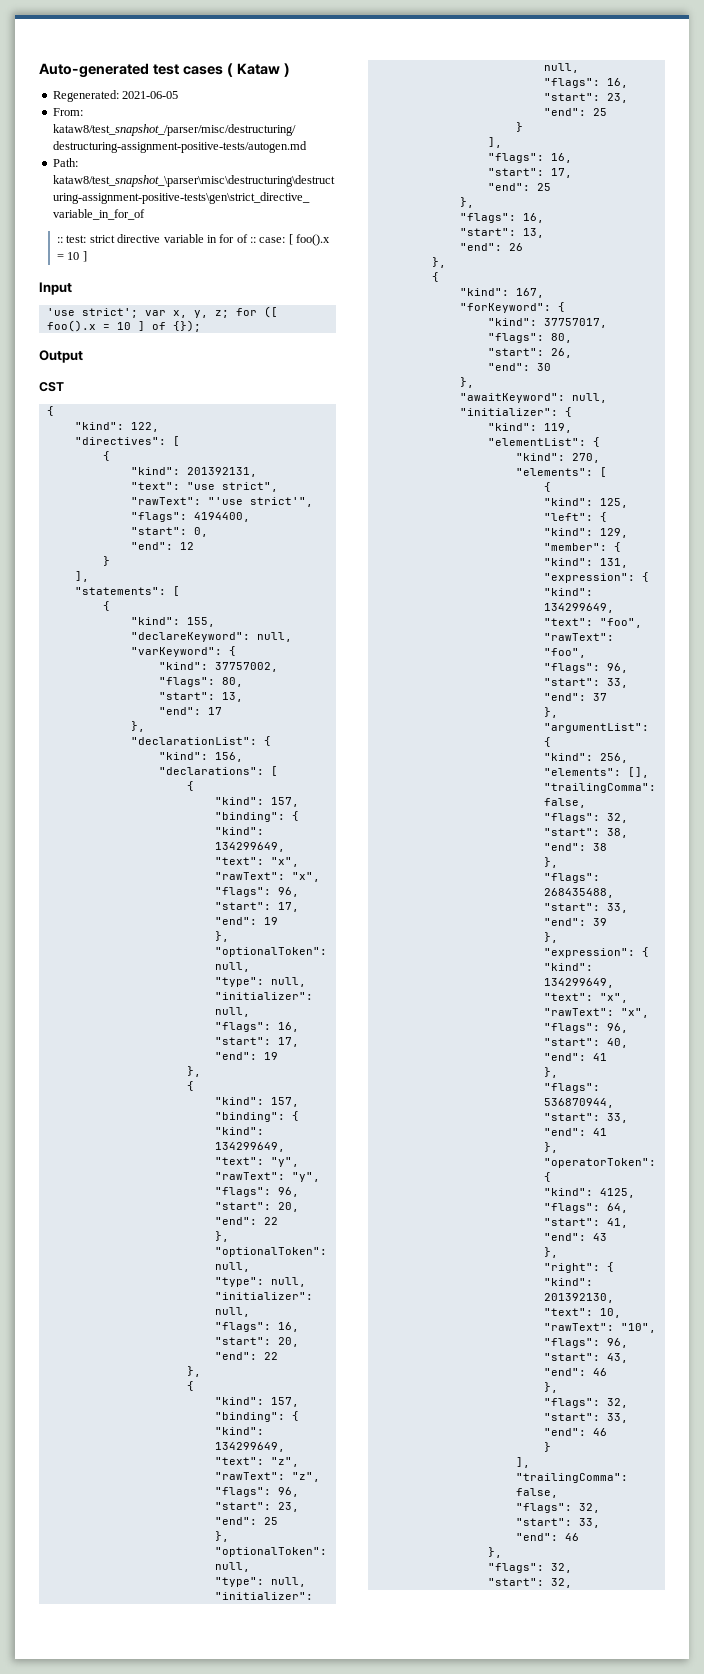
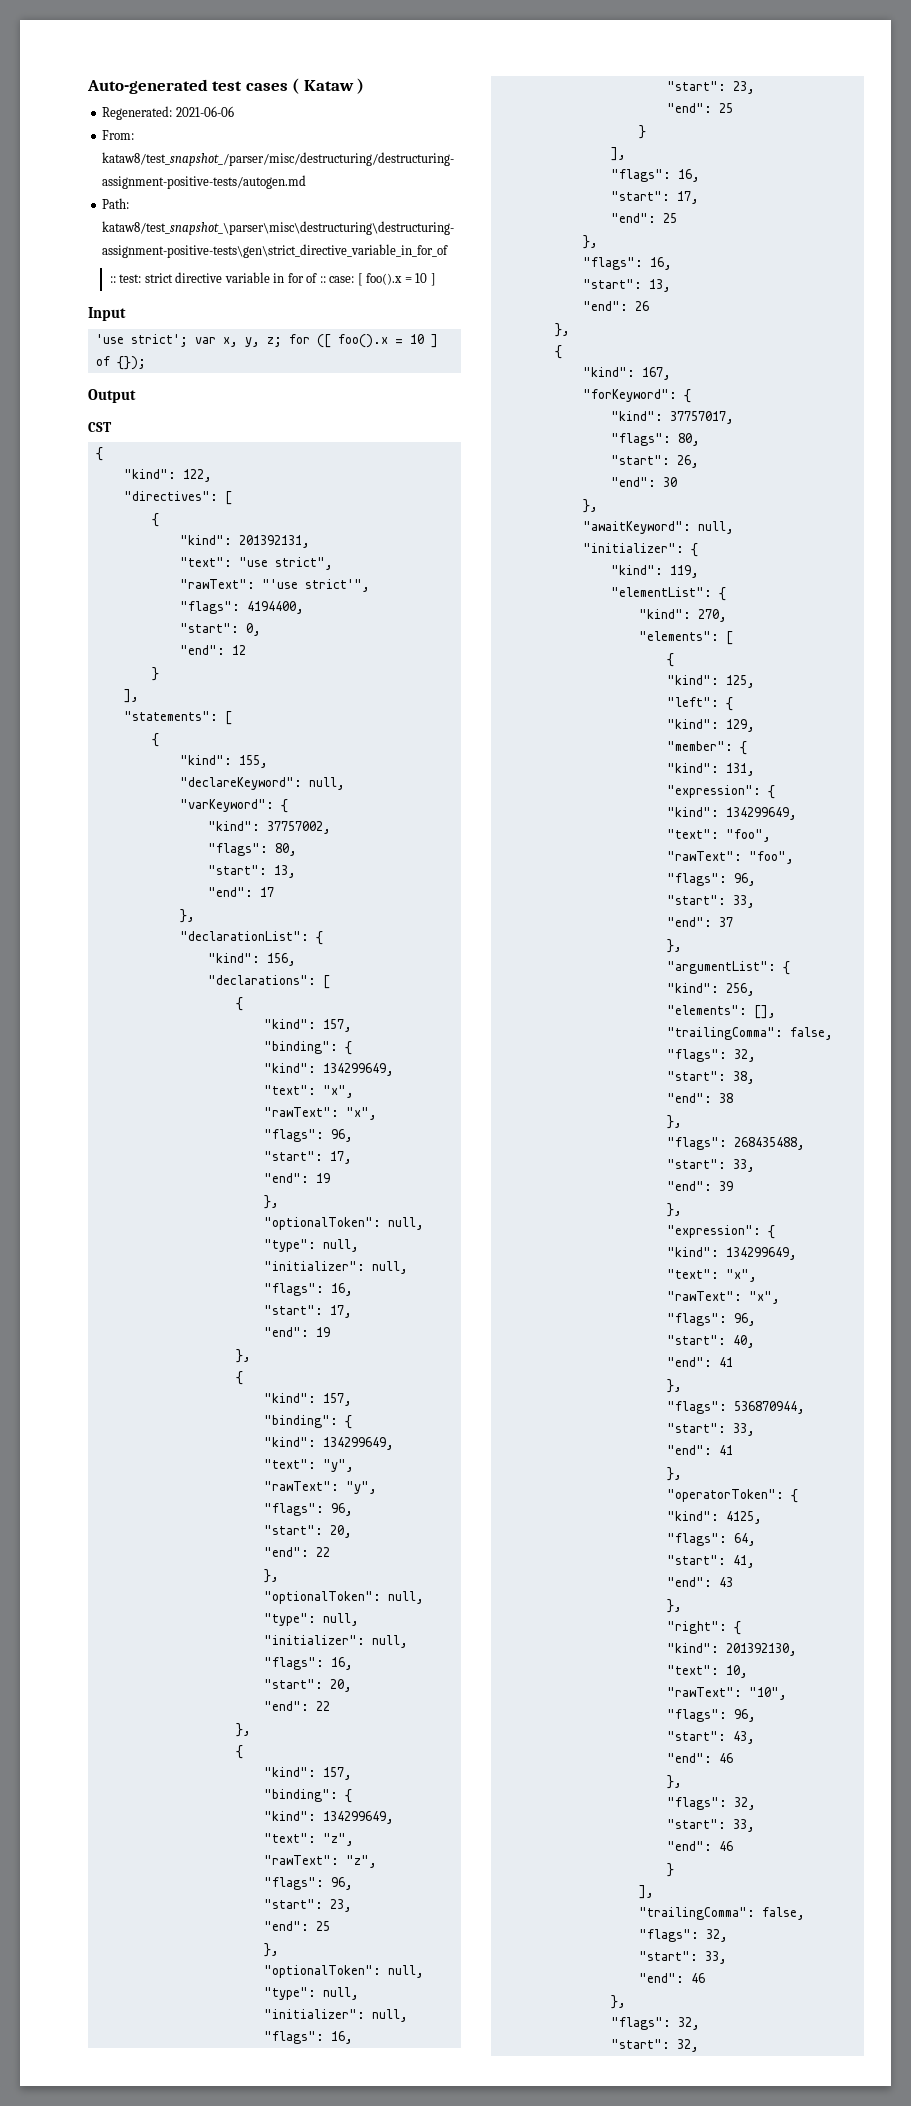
[122,91,179,99] 2021-06-05 -> [175,106,234,117] 2021-06-06

